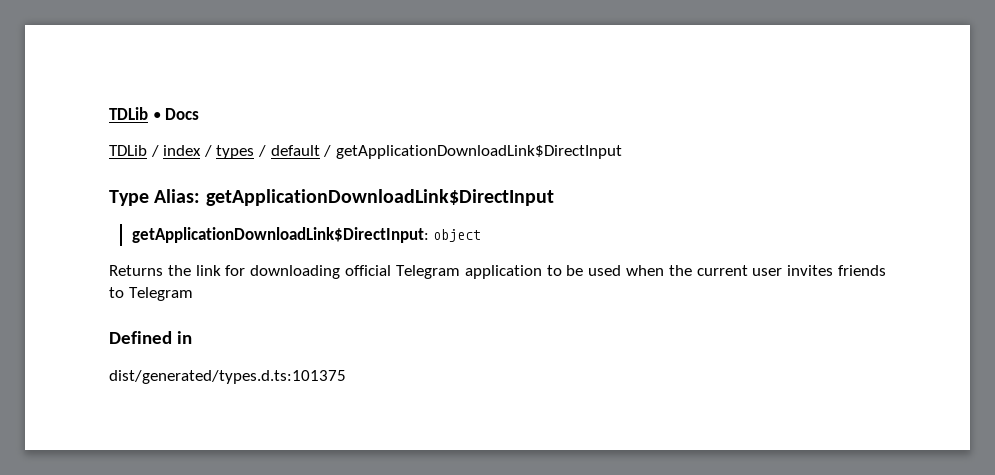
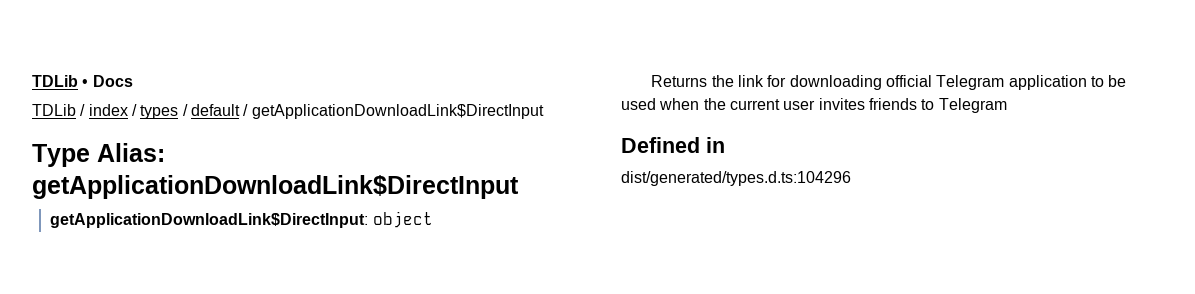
[109,370,346,384] dist/generated/types.d.ts:101375 -> [621,171,851,186] dist/generated/types.d.ts:104296

